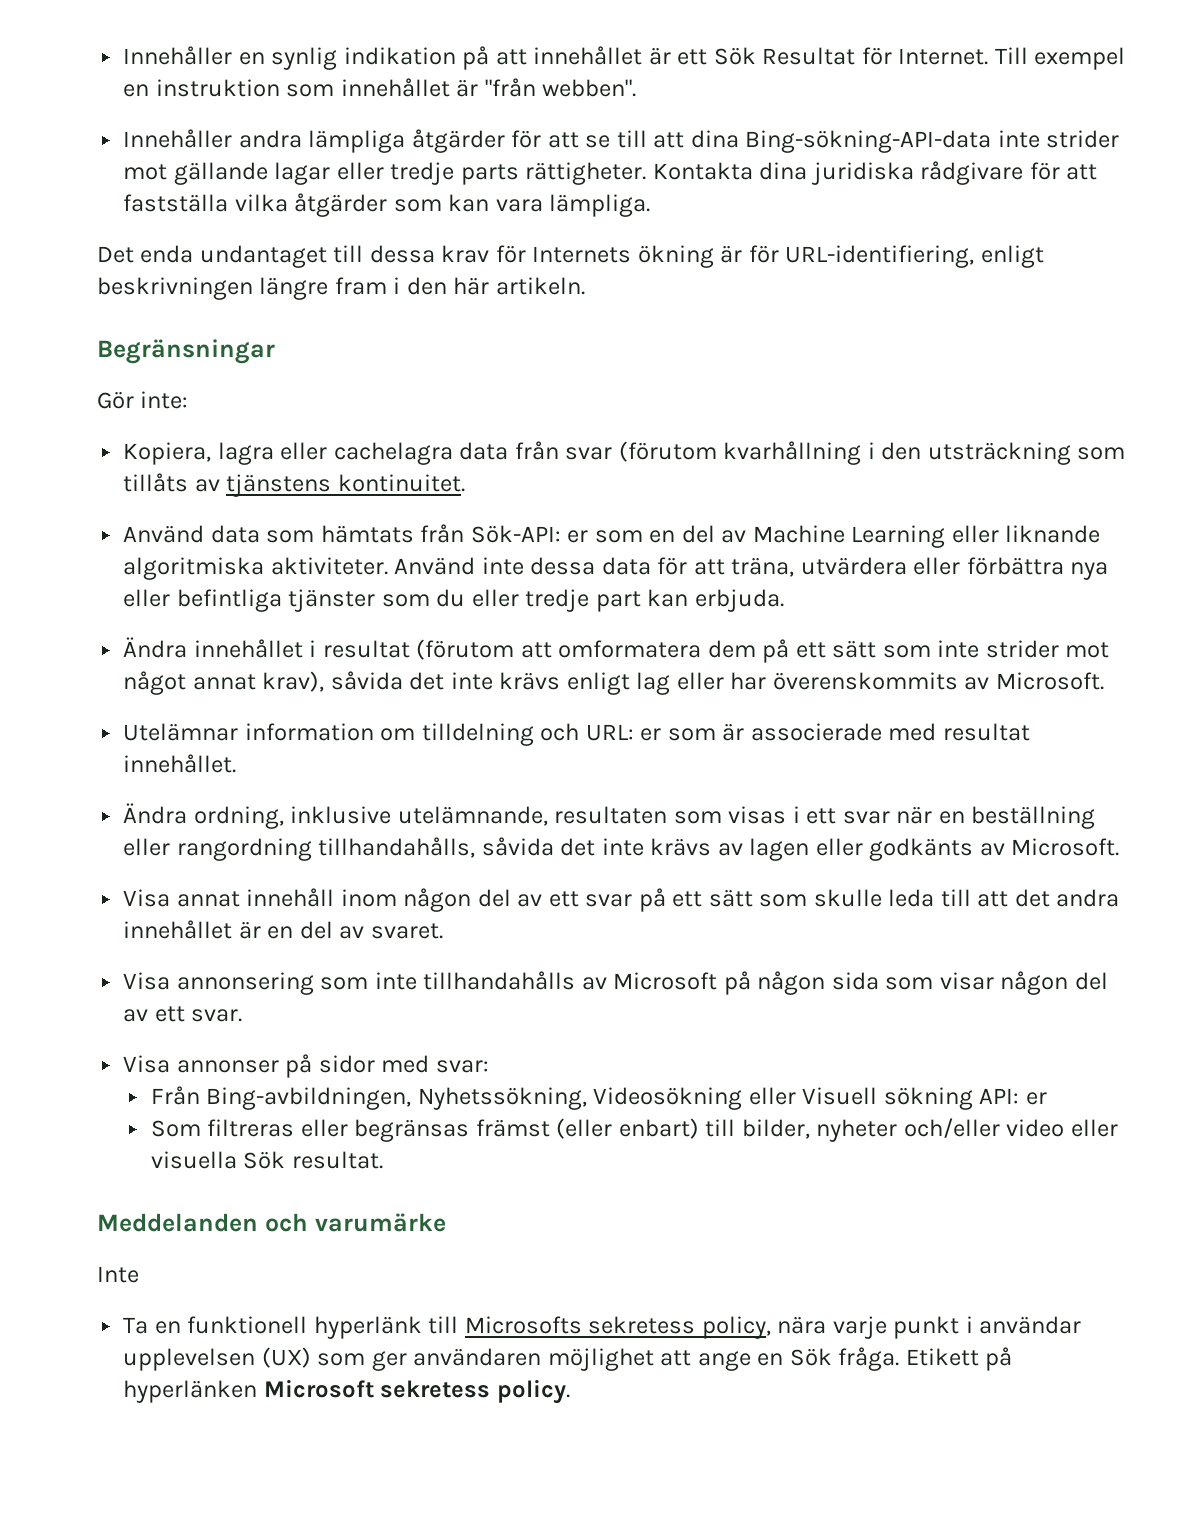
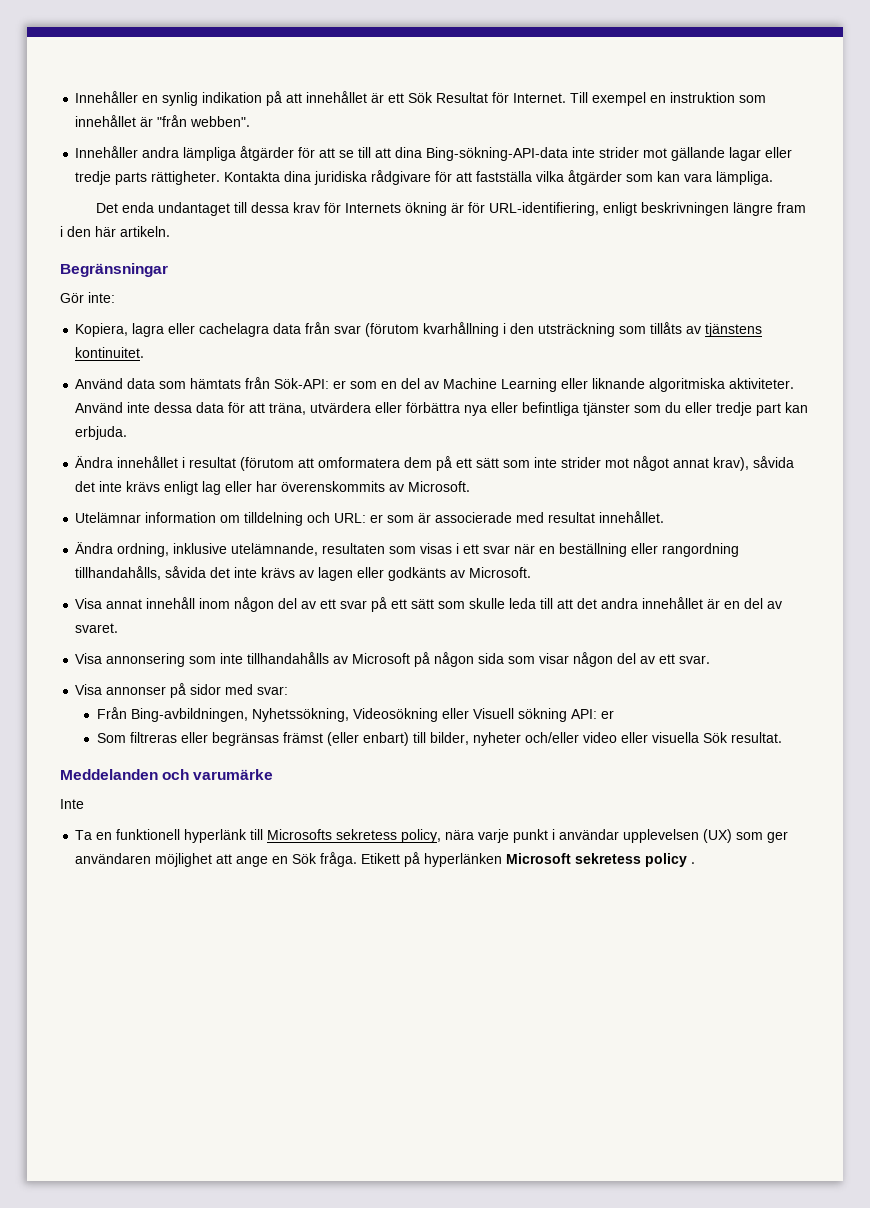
[496,1379,570,1404] policy. -> [645,853,696,867] policy .

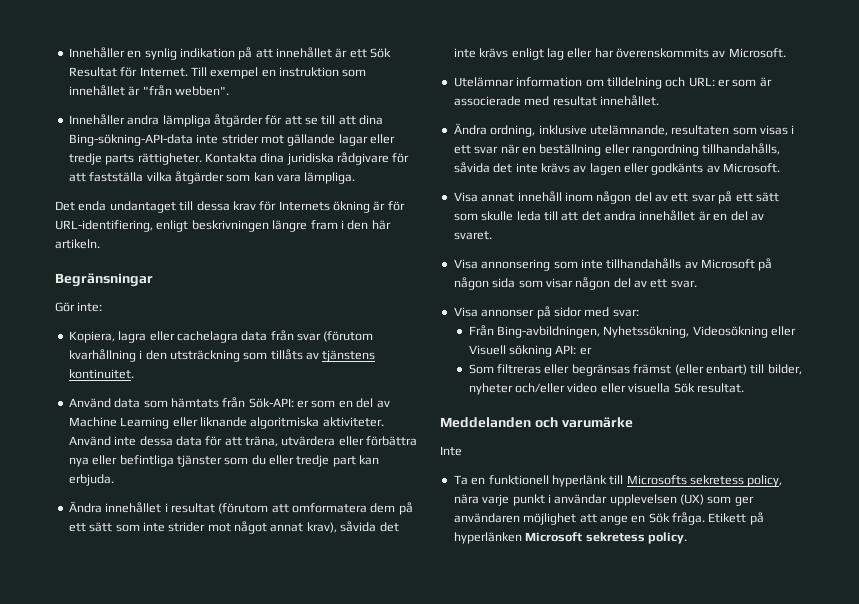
[645,853,696,867] policy . -> [647,532,687,544] policy.

